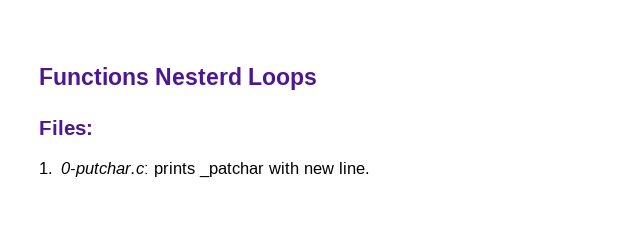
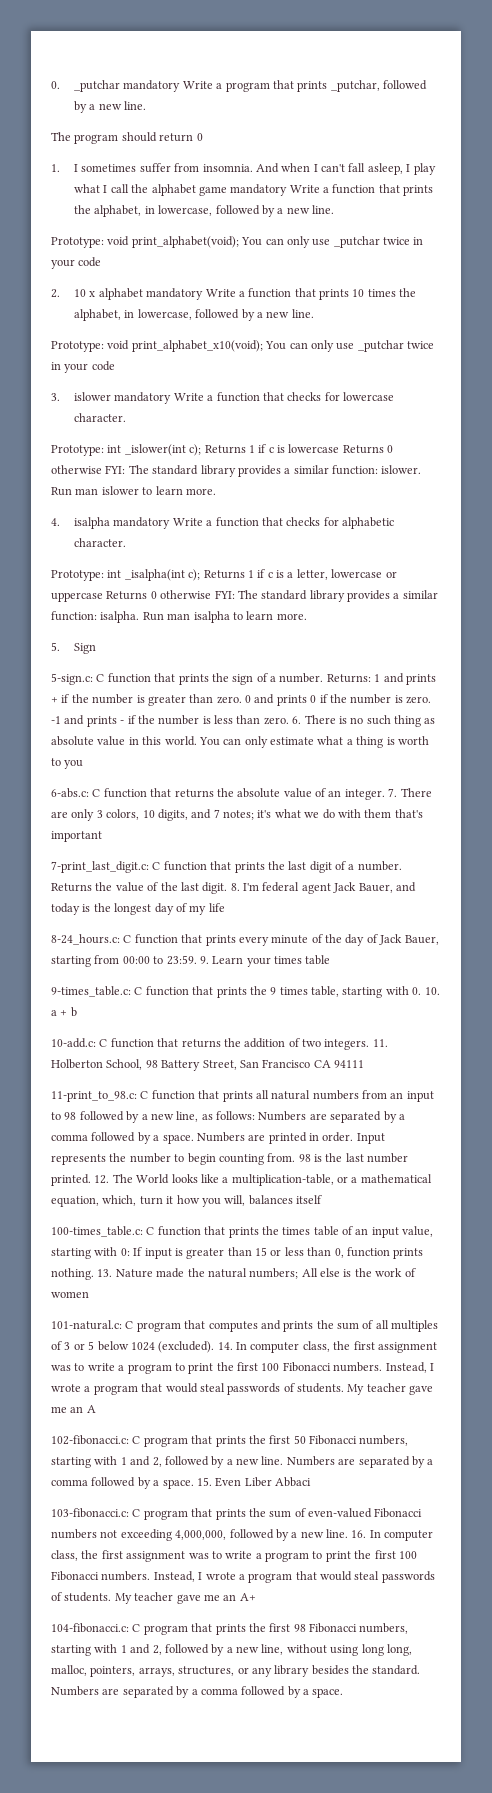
[39,67,318,90] [39,120,93,135] [39,162,371,178] Functions Nesterd Loops // Files: // 1. 0-putchar.c: prints _patchar with new line. -> [51,80,428,92] [74,101,147,113] [51,132,203,144] [51,163,436,175] [74,184,434,196] [74,205,335,217] [51,236,424,248] [51,257,102,269] [51,288,417,300] [74,309,314,321] [51,340,434,352] [51,361,115,373] [51,392,395,404] [74,413,127,422] [51,444,394,456] [51,465,422,477] [51,486,216,496] [51,517,395,529] [74,538,127,547] [51,569,397,581] [51,590,438,602] [51,611,307,623] [51,642,97,654] [51,673,436,685] [51,694,431,706] [51,715,436,727] [51,736,429,748] [51,758,84,769] [51,788,432,800] [51,809,423,821] [51,831,102,842] [51,861,402,873] [51,882,416,894] [51,903,225,915] [51,934,439,946] [51,955,331,967] [51,986,440,998] [51,1007,77,1017] [51,1038,388,1050] [51,1059,364,1071] [51,1090,434,1102] [51,1111,405,1123] [51,1132,385,1144] [51,1153,409,1165] [51,1174,432,1186] [51,1195,322,1207] [51,1226,434,1238] [51,1247,424,1259] [51,1268,416,1280] [51,1291,89,1298] [51,1320,439,1332] [51,1341,437,1353] [51,1362,434,1374] [51,1383,434,1395] [51,1405,96,1413] [51,1435,409,1447] [51,1456,434,1468] [51,1477,311,1489] [51,1508,423,1520] [51,1529,434,1541] [51,1550,417,1562] [51,1571,435,1583] [51,1592,256,1604] [51,1623,409,1635] [51,1644,412,1656] [51,1665,421,1677] [51,1686,344,1698] 0. _putchar mandatory Write a program that prints _putchar, followed by a new line. // The program should return 0 // 1. I sometimes suffer from insomnia. And when I can't fall asleep, I play what I call the alphabet game mandatory Write a function that prints the alphabet, in lowercase, followed by a new line. // Prototype: void print_alphabet(void); You can only use _putchar twice in your code // 2. 10 x alphabet mandatory Write a function that prints 10 times the alphabet, in lowercase, followed by a new line. // Prototype: void print_alphabet_x10(void); You can only use _putchar twice in your code // 3. islower mandatory Write a function that checks for lowercase character. // Prototype: int _islower(int c); Returns 1 if c is lowercase Returns 0 otherwise FYI: The standard library provides a similar function: islower. Run man islower to learn more. // 4. isalpha mandatory Write a function that checks for alphabetic character. // Prototype: int _isalpha(int c); Returns 1 if c is a letter, lowercase or uppercase Returns 0 otherwise FYI: The standard library provides a similar function: isalpha. Run man isalpha to learn more. // 5. Sign // 5-sign.c: C function that prints the sign of a number. Returns: 1 and prints + if the number is greater than zero. 0 and prints 0 if the number is zero. -1 and prints - if the number is less than zero. 6. There is no such thing as absolute value in this world. You can only estimate what a thing is worth to you // 6-abs.c: C function that returns the absolute value of an integer. 7. There are only 3 colors, 10 digits, and 7 notes; it's what we do with them that's important // 7-print_last_digit.c: C function that prints the last digit of a number. Returns the value of the last digit. 8. I'm federal agent Jack Bauer, and today is the longest day of my life // 8-24_hours.c: C function that prints every minute of the day of Jack Bauer, starting from 00:00 to 23:59. 9. Learn your times table // 9-times_table.c: C function that prints the 9 times table, starting with 0. 10. a + b // 10-add.c: C function that returns the addition of two integers. 11. Holberton School, 98 Battery Street, San Francisco CA 94111 // 11-print_to_98.c: C function that prints all natural numbers from an input to 98 followed by a new line, as follows: Numbers are separated by a comma followed by a space. Numbers are printed in order. Input represents the number to begin counting from. 98 is the last number printed. 12. The World looks like a multiplication-table, or a mathematical equation, which, turn it how you will, balances itself // 100-times_table.c: C function that prints the times table of an input value, starting with 0: If input is greater than 15 or less than 0, function prints nothing. 13. Nature made the natural numbers; All else is the work of women // 101-natural.c: C program that computes and prints the sum of all multiples of 3 or 5 below 1024 (excluded). 14. In computer class, the first assignment was to write a program to print the first 100 Fibonacci numbers. Instead, I wrote a program that would steal passwords of students. My teacher gave me an A // 102-fibonacci.c: C program that prints the first 50 Fibonacci numbers, starting with 1 and 2, followed by a new line. Numbers are separated by a comma followed by a space. 15. Even Liber Abbaci // 103-fibonacci.c: C program that prints the sum of even-valued Fibonacci numbers not exceeding 4,000,000, followed by a new line. 16. In computer class, the first assignment was to write a program to print the first 100 Fibonacci numbers. Instead, I wrote a program that would steal passwords of students. My teacher gave me an A+ // 104-fibonacci.c: C program that prints the first 98 Fibonacci numbers, starting with 1 and 2, followed by a new line, without using long long, malloc, pointers, arrays, structures, or any library besides the standard. Numbers are separated by a comma followed by a space.

